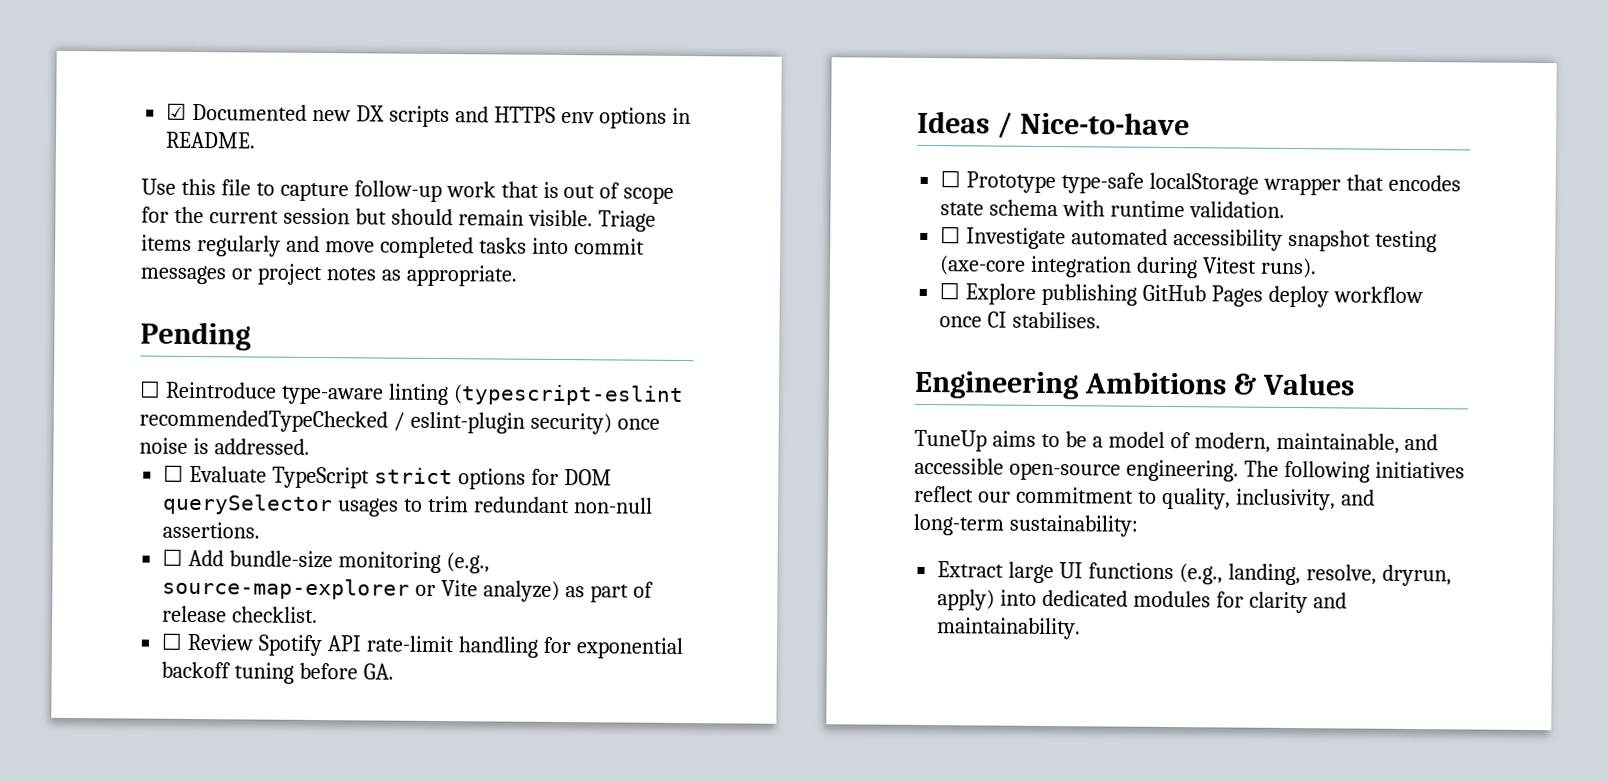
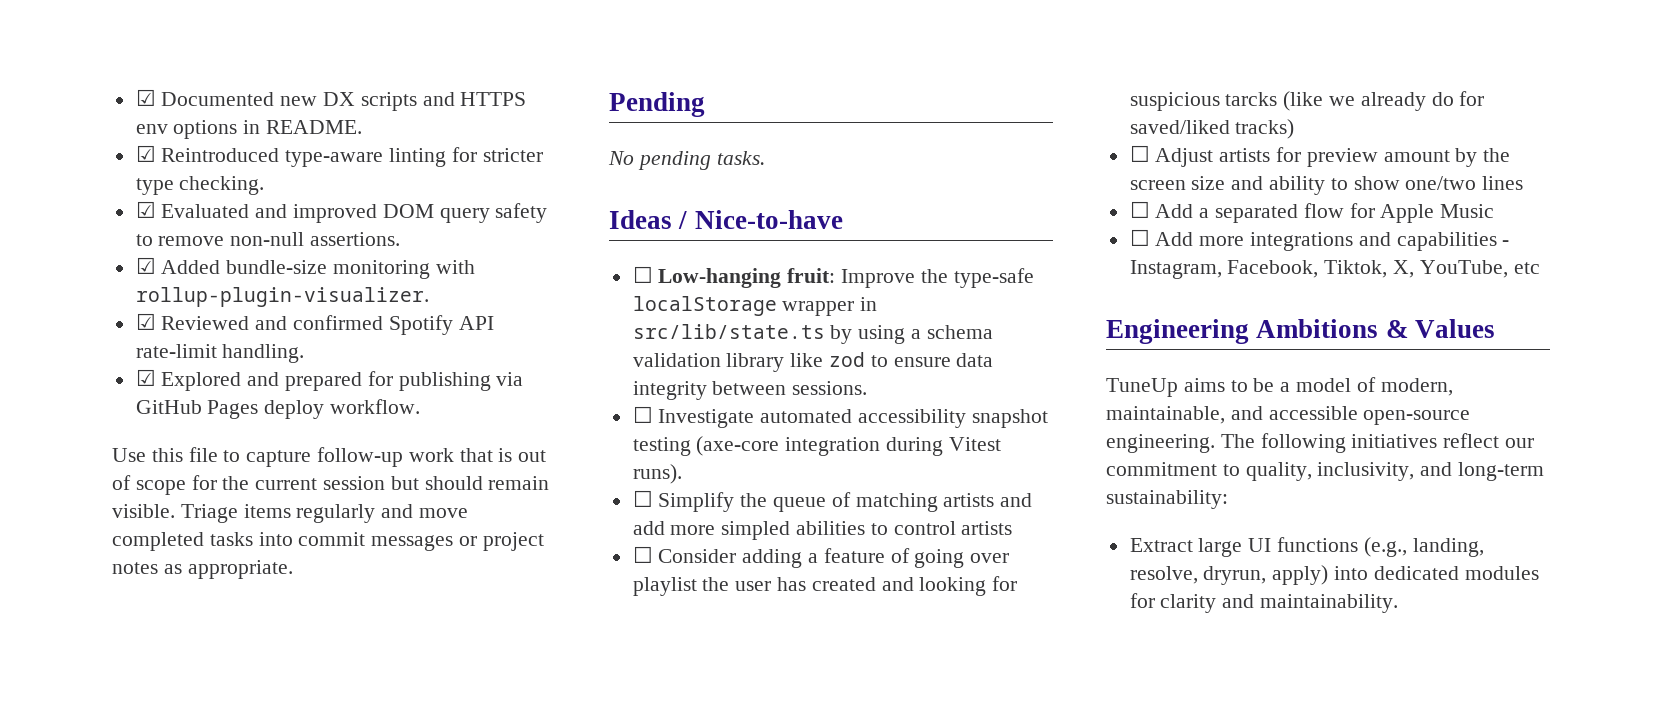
(257, 140) none -> [135,145,543,167] [135,176,265,195] [135,201,548,223] [135,232,401,246] [135,257,475,279] [135,287,429,307] [135,313,494,335] [135,344,305,363] [135,369,524,391] [135,399,421,419] // ☑ Reintroduced type-aware linting for stricter type checking. // ☑ Evaluated and improved DOM query safety to remove non-null assertions. // ☑ Added bundle-size monitoring with rollup-plugin-visualizer. // ☑ Reviewed and confirmed Spotify API rate-limit handling. // ☑ Explored and prepared for publishing via GitHub Pages deploy workflow.
[139,380,684,407] [139,409,660,435] [139,437,310,455] [163,464,612,490] [162,493,653,517] [162,521,261,539] [162,548,490,574] [162,577,654,603] [162,605,319,624] [161,632,683,660] [161,661,395,684] [917,110,1190,139] [940,170,1461,196] [940,199,1285,218] ☐ Reintroduce type-aware linting (typescript-eslint recommendedTypeChecked / eslint-plugin security) once noise is addressed. // ☐ Evaluate TypeScript strict options for DOM querySelector usages to trim redundant non-null assertions. // ☐ Add bundle-size monitoring (e.g., source-map-explorer or Vite analyze) as part of release checklist. // ☐ Review Spotify API rate-limit handling for exponential backoff tuning before GA. // Ideas / Nice-to-have // ☐ Prototype type-safe localStorage wrapper that encodes state schema with runtime validation. -> [608,151,765,170] [609,210,843,229] [632,266,1034,288] [632,296,878,316] [632,324,993,344] [632,352,994,372] [632,381,868,400] No pending tasks. // Ideas / Nice-to-have // ☐ Low-hanging fruit: Improve the type-safe localStorage wrapper in src/lib/state.ts by using a schema validation library like zod to ensure data integrity between sessions.
[965,283,1423,308] [939,311,1102,329] Explore publishing GitHub Pages deploy workflow once CI stabilises. -> [658,492,1033,512] [632,521,1013,540] [632,546,1010,568] [632,576,1018,596] [1129,91,1485,111] [1129,119,1295,139] [1129,145,1511,167] [1129,176,1524,195] [1129,201,1495,223] [1129,229,1510,251] [1129,260,1540,279] Simplify the queue of matching artists and add more simpled abilities to control artists // ☐ Consider adding a feature of going over playlist the user has created and looking for suspicious tarcks (like we already do for saved/liked tracks) // ☐ Adjust artists for preview amount by the screen size and ability to show one/two lines // ☐ Add a separated flow for Apple Music // ☐ Add more integrations and capabilities - Instagram, Facebook, Tiktok, X, YouTube, etc

